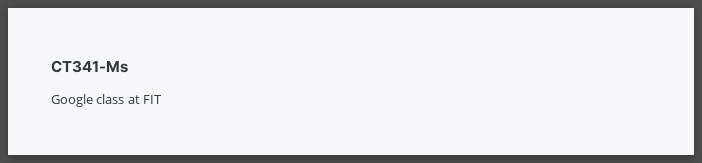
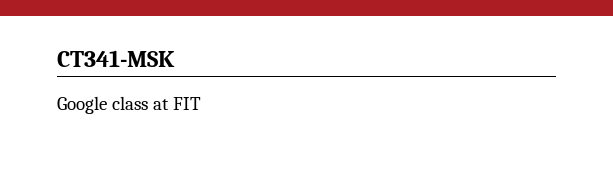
[51,60,128,73] CT341-Ms -> [57,50,175,67] CT341-MSK

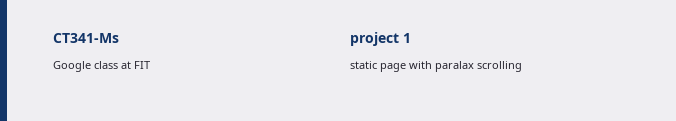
[57,50,175,67] CT341-MSK -> [53,33,119,43] CT341-Ms
(202, 103) none -> [350,32,411,46] [350,61,522,72] // project 1 // static page with paralax scrolling

